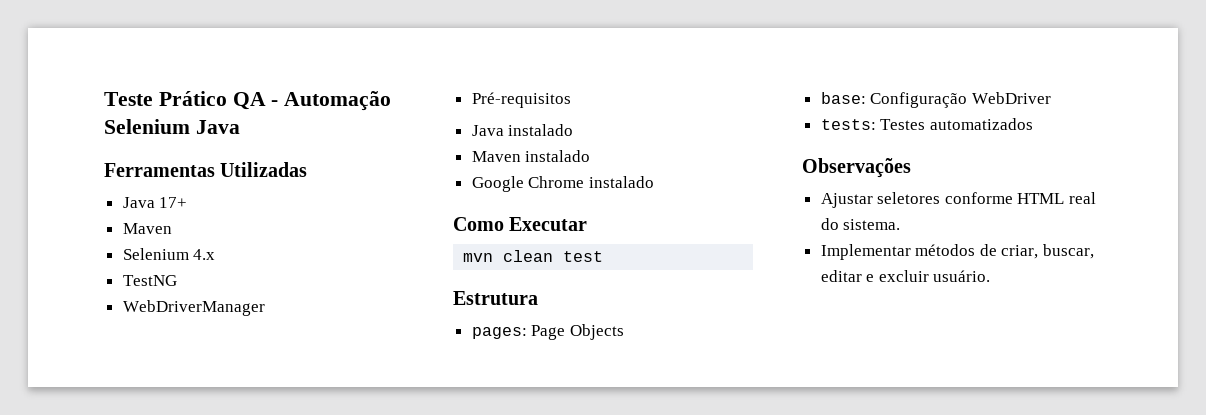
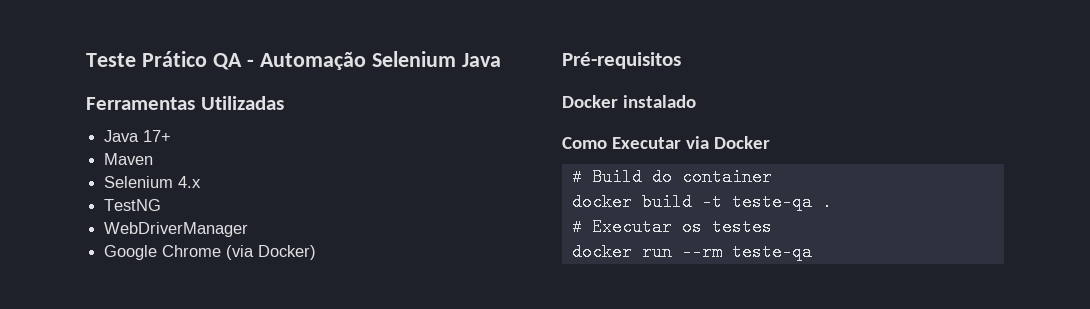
[471,92,571,108] [471,124,574,136] [471,150,591,162] [471,176,654,192] [453,217,588,231] [463,250,604,262] [453,291,538,305] [471,324,624,340] [820,92,1051,108] [820,118,1033,130] [802,158,911,178] [820,192,1097,208] [820,218,901,230] [820,244,1095,260] [820,270,991,282] Pré-requisitos // Java instalado // Maven instalado // Google Chrome instalado // Como Executar // mvn clean test // Estrutura // pages: Page Objects // base: Configuração WebDriver // tests: Testes automatizados // Observações // Ajustar seletores conforme HTML real do sistema. // Implementar métodos de criar, buscar, editar e excluir usuário. -> [104,245,317,260] [562,52,681,69] [562,95,697,108] [562,136,771,149] [571,168,772,186] [571,193,832,211] [571,218,772,236] [571,243,812,261] Google Chrome (via Docker) // Pré-requisitos // Docker instalado // Como Executar via Docker // # Build do container // docker build -t teste-qa . // # Executar os testes // docker run --rm teste-qa

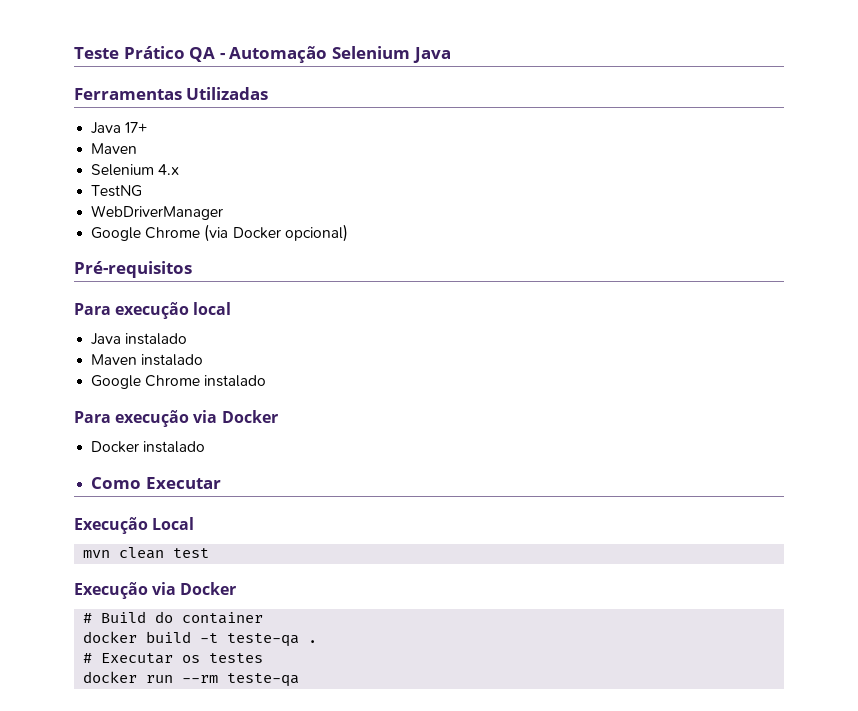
[258,245,317,260] Docker) -> [232,224,348,242] Docker opcional)
[562,95,697,108] [562,137,682,149] Docker instalado // Como Executar -> [74,302,232,319] [91,333,188,345] [91,354,204,366] [91,375,267,389] [74,410,278,427] [91,441,206,453] [91,477,221,489] [74,517,195,534] [83,547,210,559] [74,582,148,599] Para execução local // Java instalado // Maven instalado // Google Chrome instalado // Para execução via Docker // Docker instalado // Como Executar // Execução Local // mvn clean test // Execução

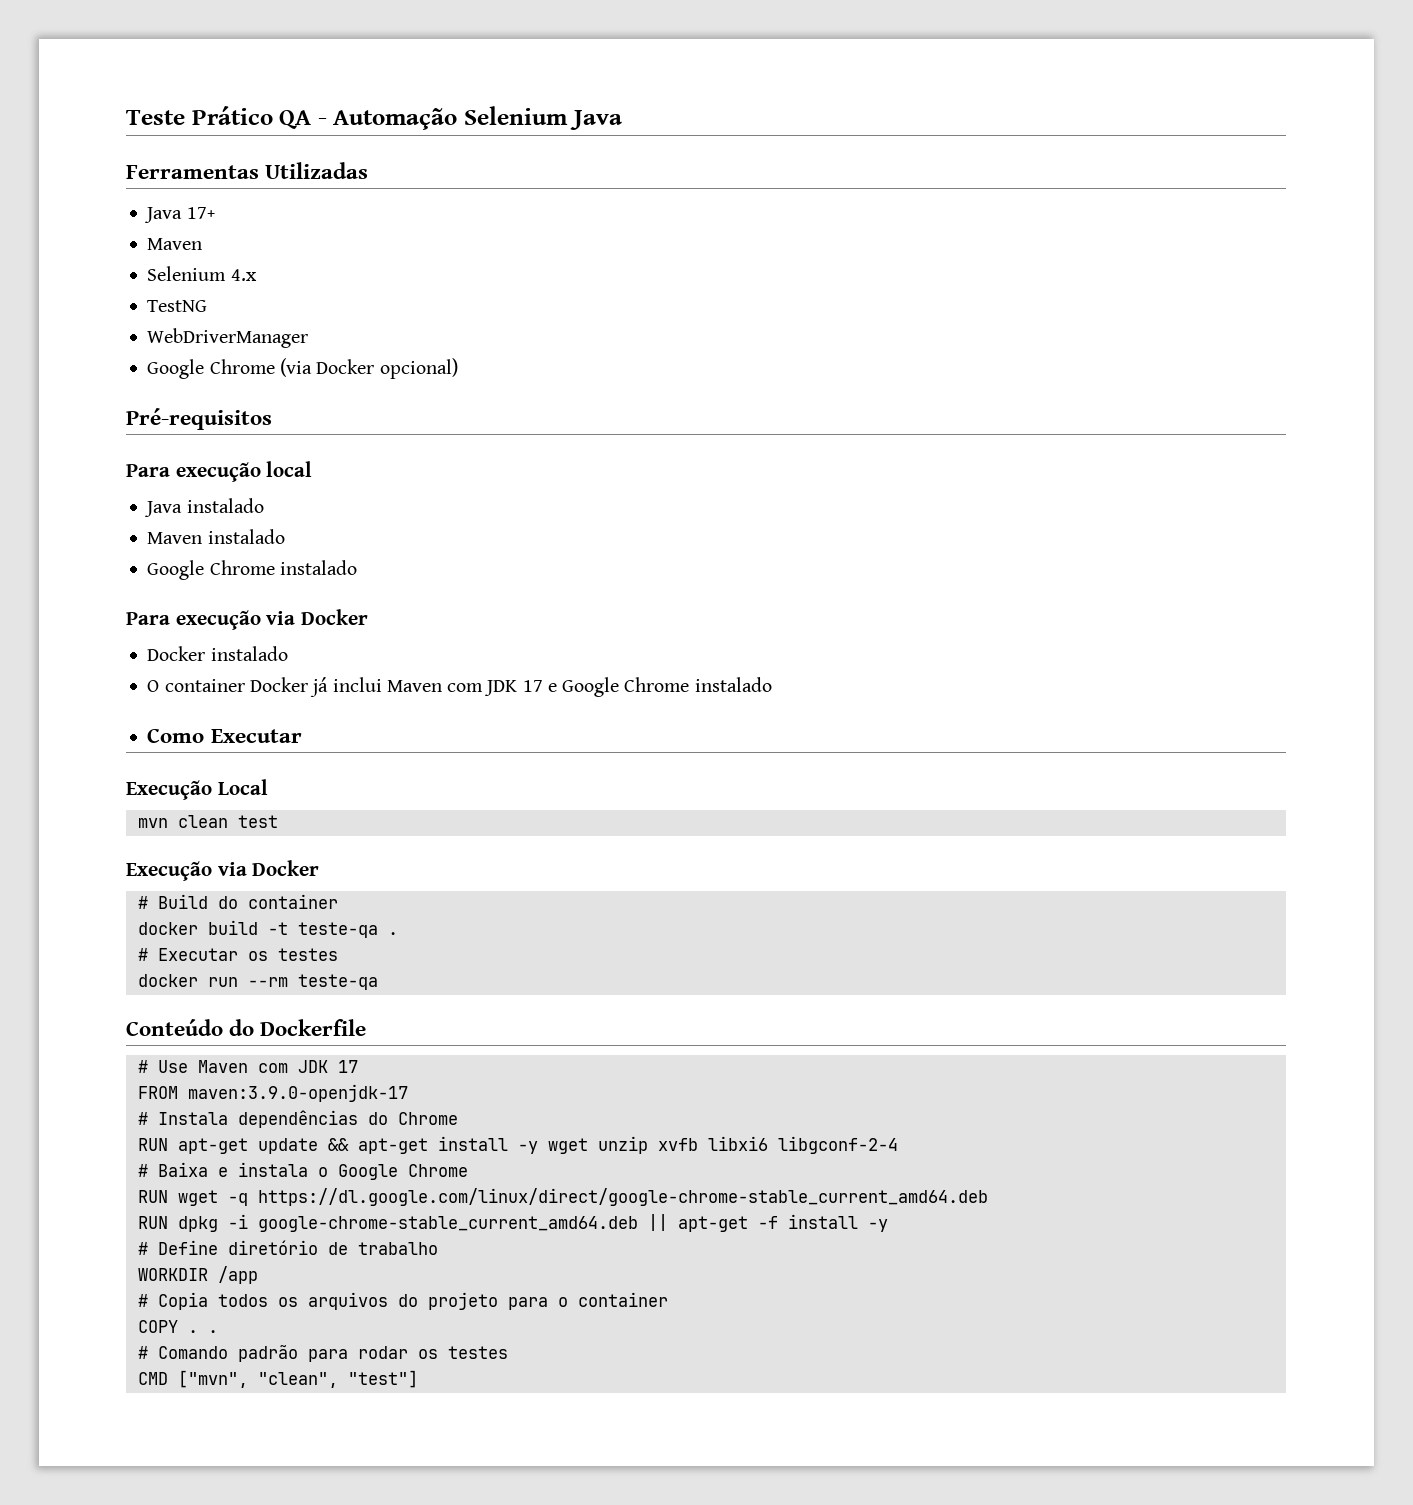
(206, 447) none -> [147,677,772,697] // O container Docker já inclui Maven com JDK 17 e Google Chrome instalado
(300, 680) none -> [126,1019,367,1036] [137,1060,358,1073] [137,1084,408,1102] [137,1110,458,1128] [137,1136,898,1154] [137,1162,468,1180] [137,1188,988,1206] [137,1214,888,1232] [137,1240,438,1255] [137,1266,258,1284] [137,1292,668,1310] [137,1320,218,1333] [137,1345,508,1362] [137,1370,418,1388] // Conteúdo do Dockerfile // # Use Maven com JDK 17 // FROM maven:3.9.0-openjdk-17 // # Instala dependências do Chrome // RUN apt-get update && apt-get install -y wget unzip xvfb libxi6 libgconf-2-4 // # Baixa e instala o Google Chrome // RUN wget -q https://dl.google.com/linux/direct/google-chrome-stable_current_amd64.deb // RUN dpkg -i google-chrome-stable_current_amd64.deb || apt-get -f install -y // # Define diretório de trabalho // WORKDIR /app // # Copia todos os arquivos do projeto para o container // COPY . . // # Comando padrão para rodar os testes // CMD ["mvn", "clean", "test"]

